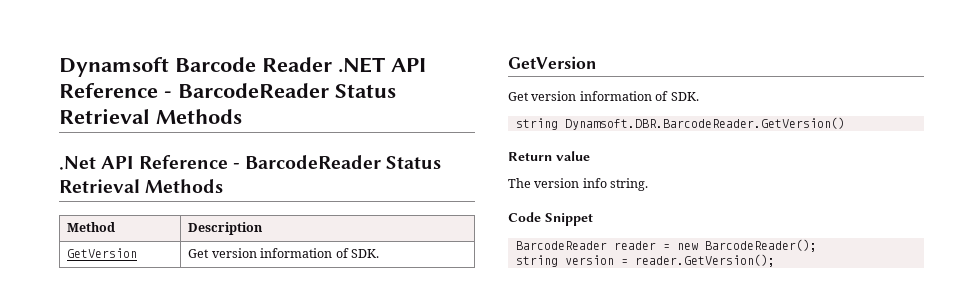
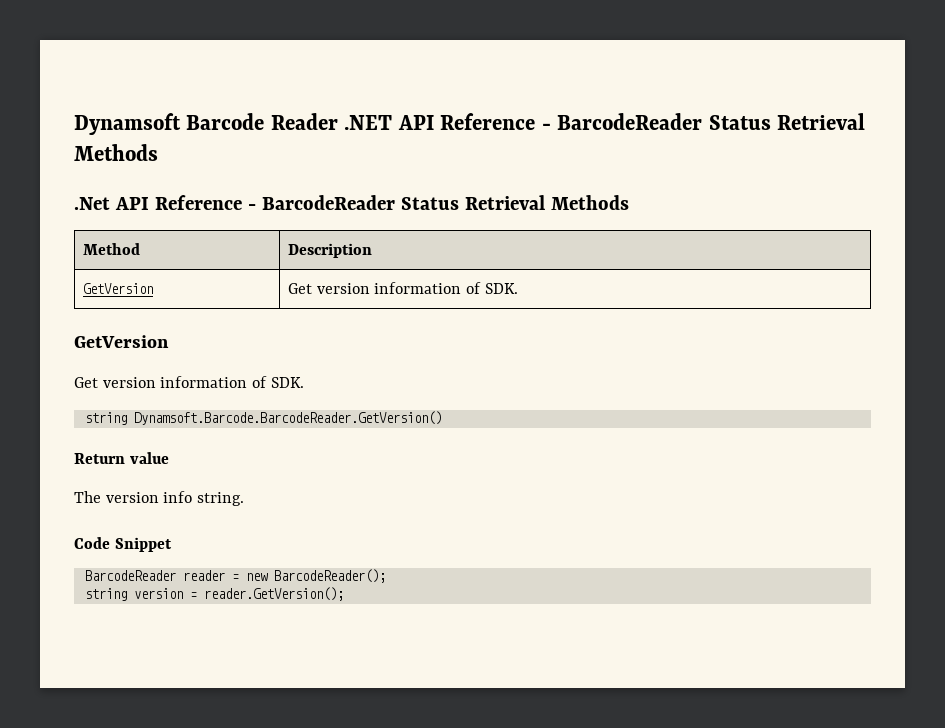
[564,117,845,130] Dynamsoft.DBR.BarcodeReader.GetVersion() -> [133,411,442,425] Dynamsoft.Barcode.BarcodeReader.GetVersion()

